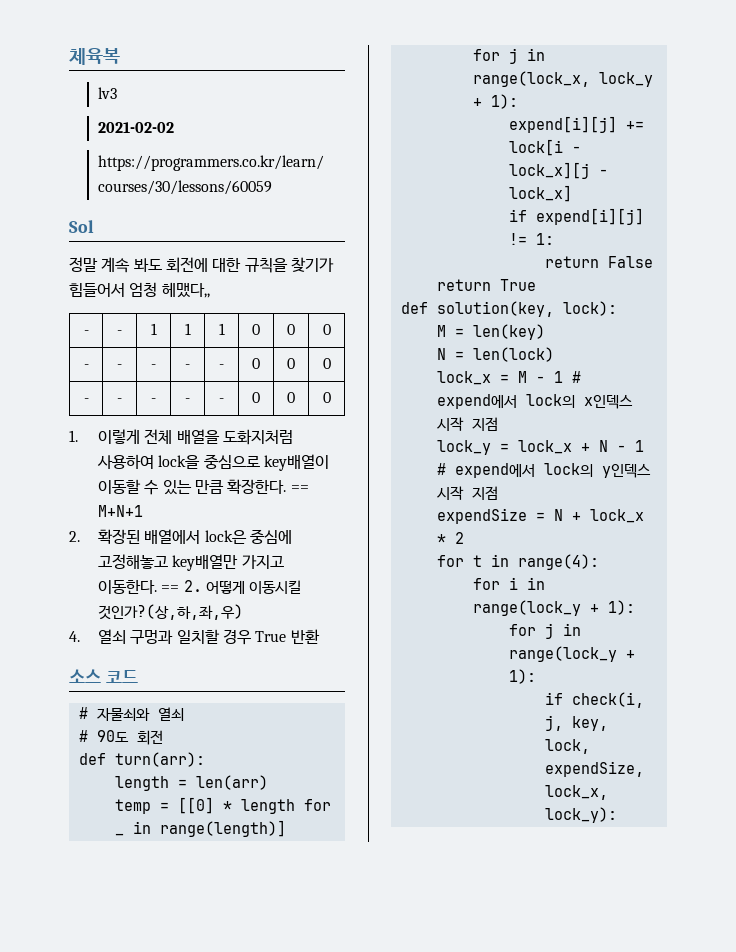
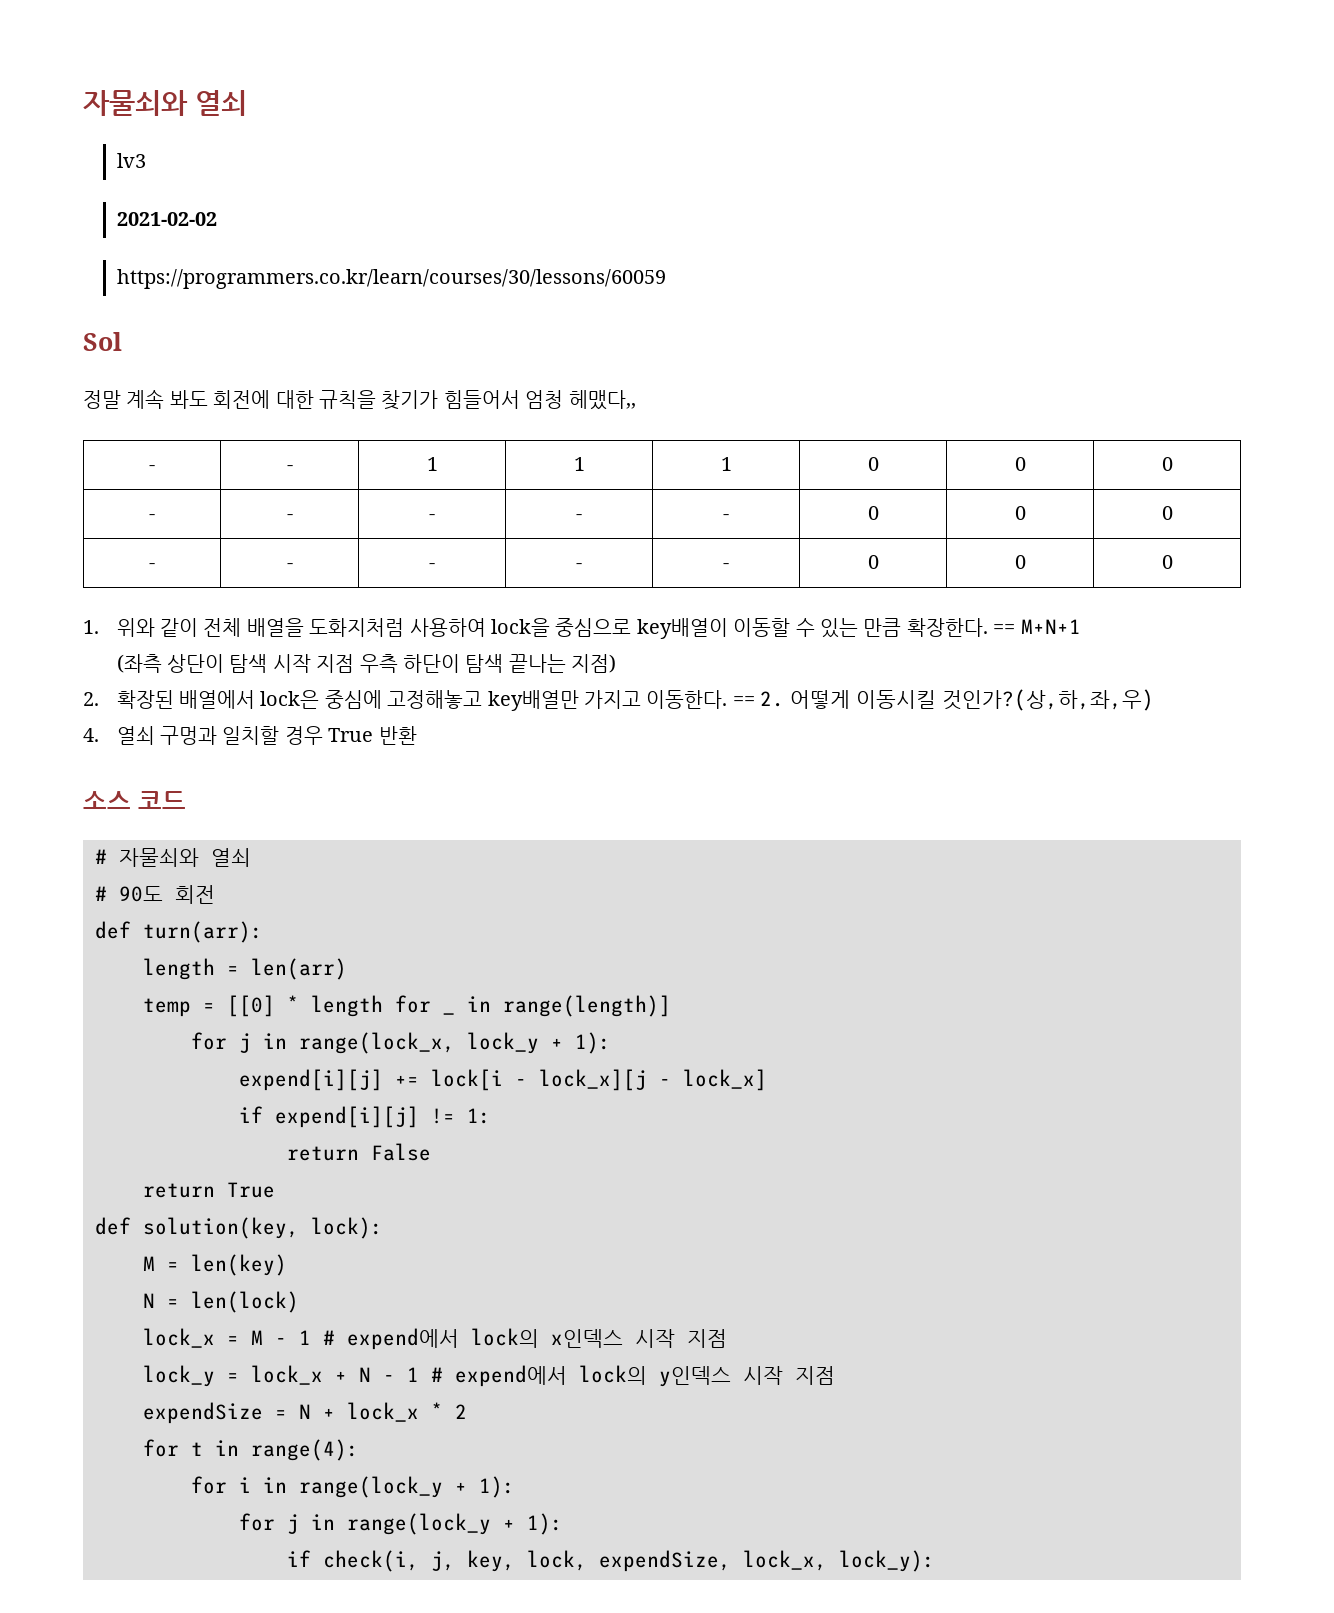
[69,48,120,65] 체육복 -> [83,90,247,116] 자물쇠와 열쇠
[97,429,140,444] 이렇게 -> [116,618,199,637] 위와 같이
(143, 511) none -> [116,654,617,673] // (좌측 상단이 탐색 시작 지점 우측 하단이 탐색 끝나는 지점)

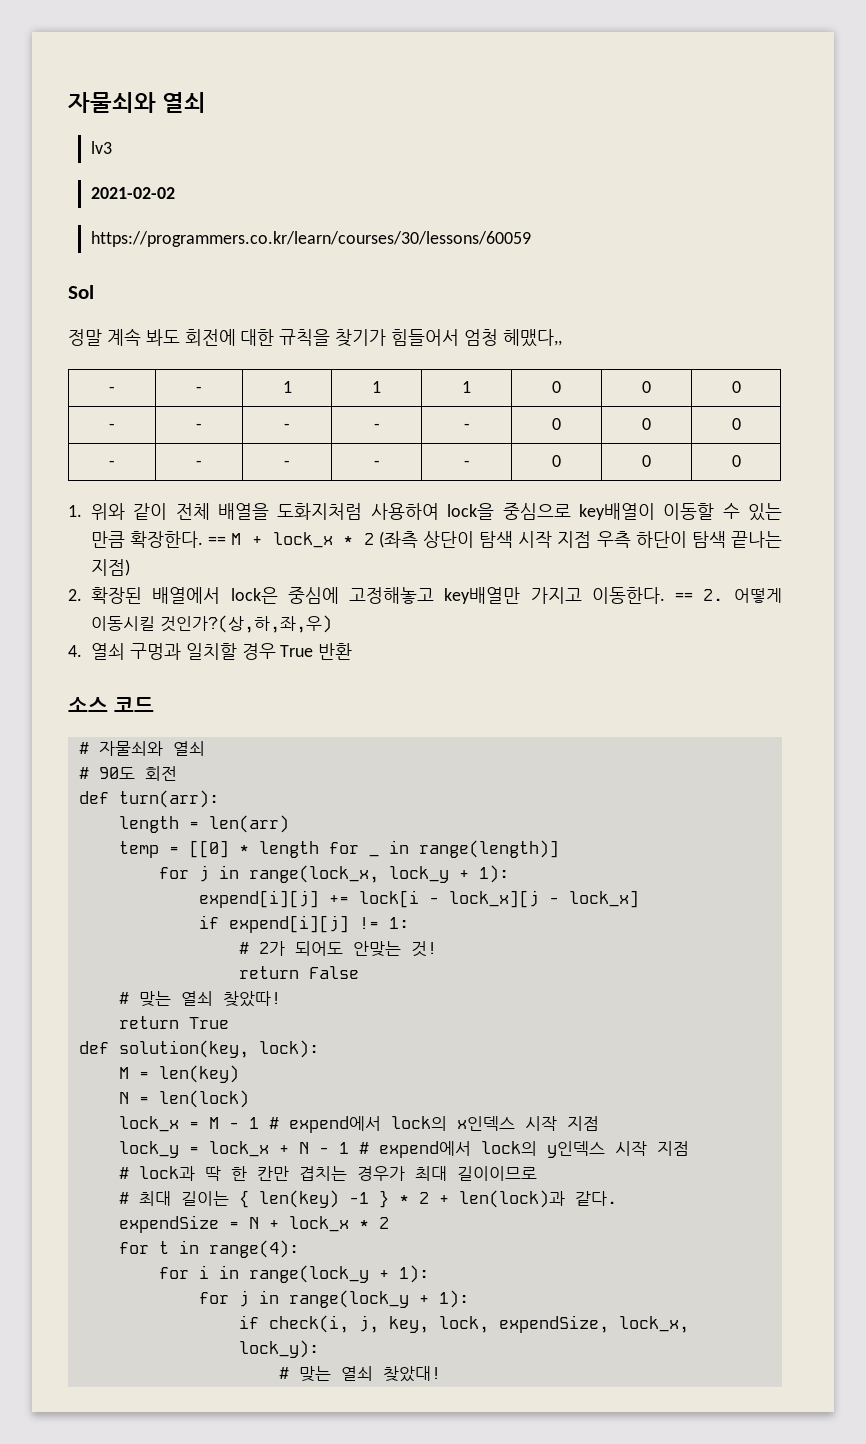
[1020,619,1081,634] M+N+1 // -> [231,532,374,548] M + lock_x * 2
[287,1143,431,1161] return False -> [238,941,437,957] [238,966,359,979] [118,991,281,1007] # 2가 되어도 안맞는 것! // return False // # 맞는 열쇠 찾았따!
(835, 1375) none -> [118,1166,537,1181] [118,1190,617,1208] // # lock과 딱 한 칸만 겹치는 경우가 최대 길이이므로 // # 최대 길이는 { len(key) -1 } * 2 + len(lock)과 같다.
(935, 1561) none -> [278,1366,441,1382] // # 맞는 열쇠 찾았대!

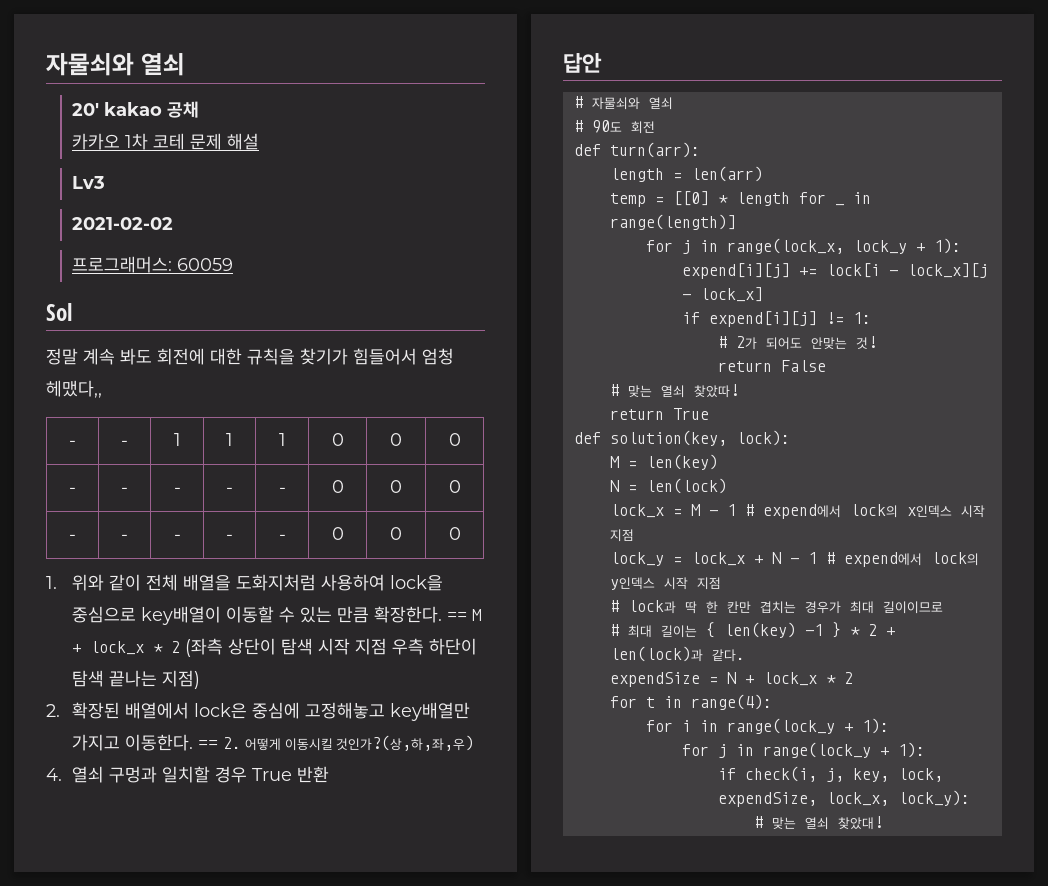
[68,92,207,113] [90,141,112,154] 자물쇠와 열쇠 // lv3 -> [46,53,185,76] [72,101,200,118] [72,133,260,150] [72,176,106,189] 자물쇠와 열쇠 // 20' kakao 공채 // 카카오 1차 코테 문제 해설 // Lv3
[90,231,531,247] https://programmers.co.kr/learn/courses/30/lessons/60059 -> [72,256,234,273] 프로그래머스: 60059
[68,696,154,712] 소스 코드 -> [563,53,602,73] 답안

